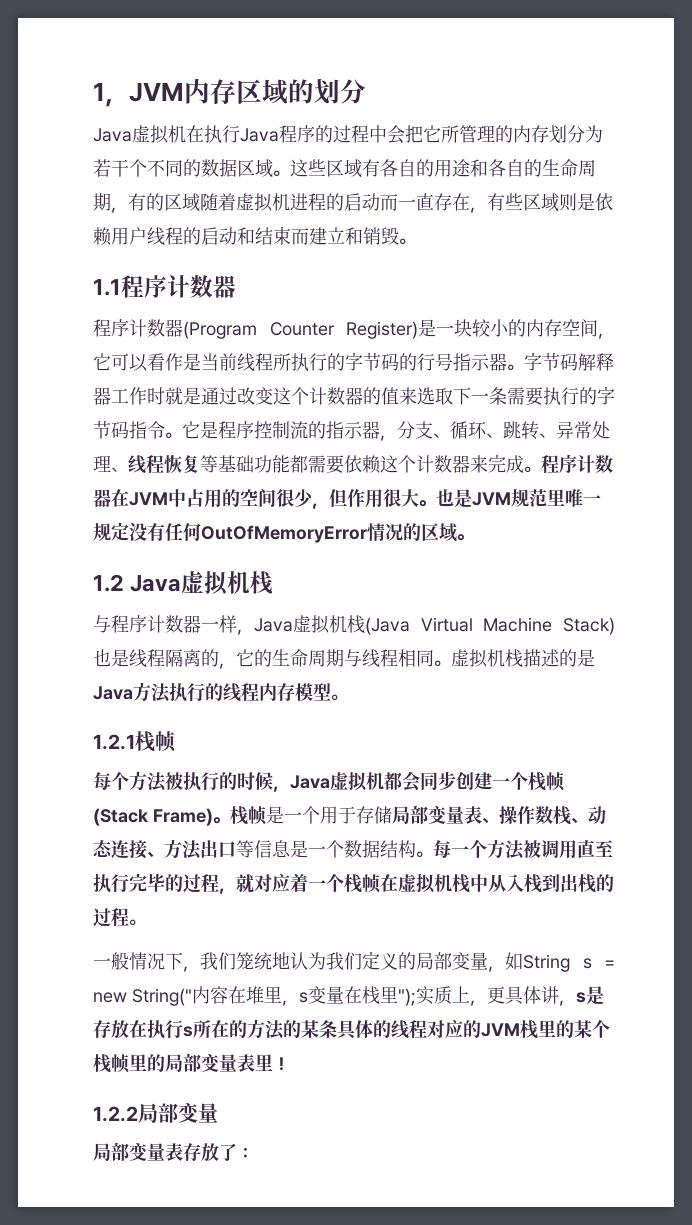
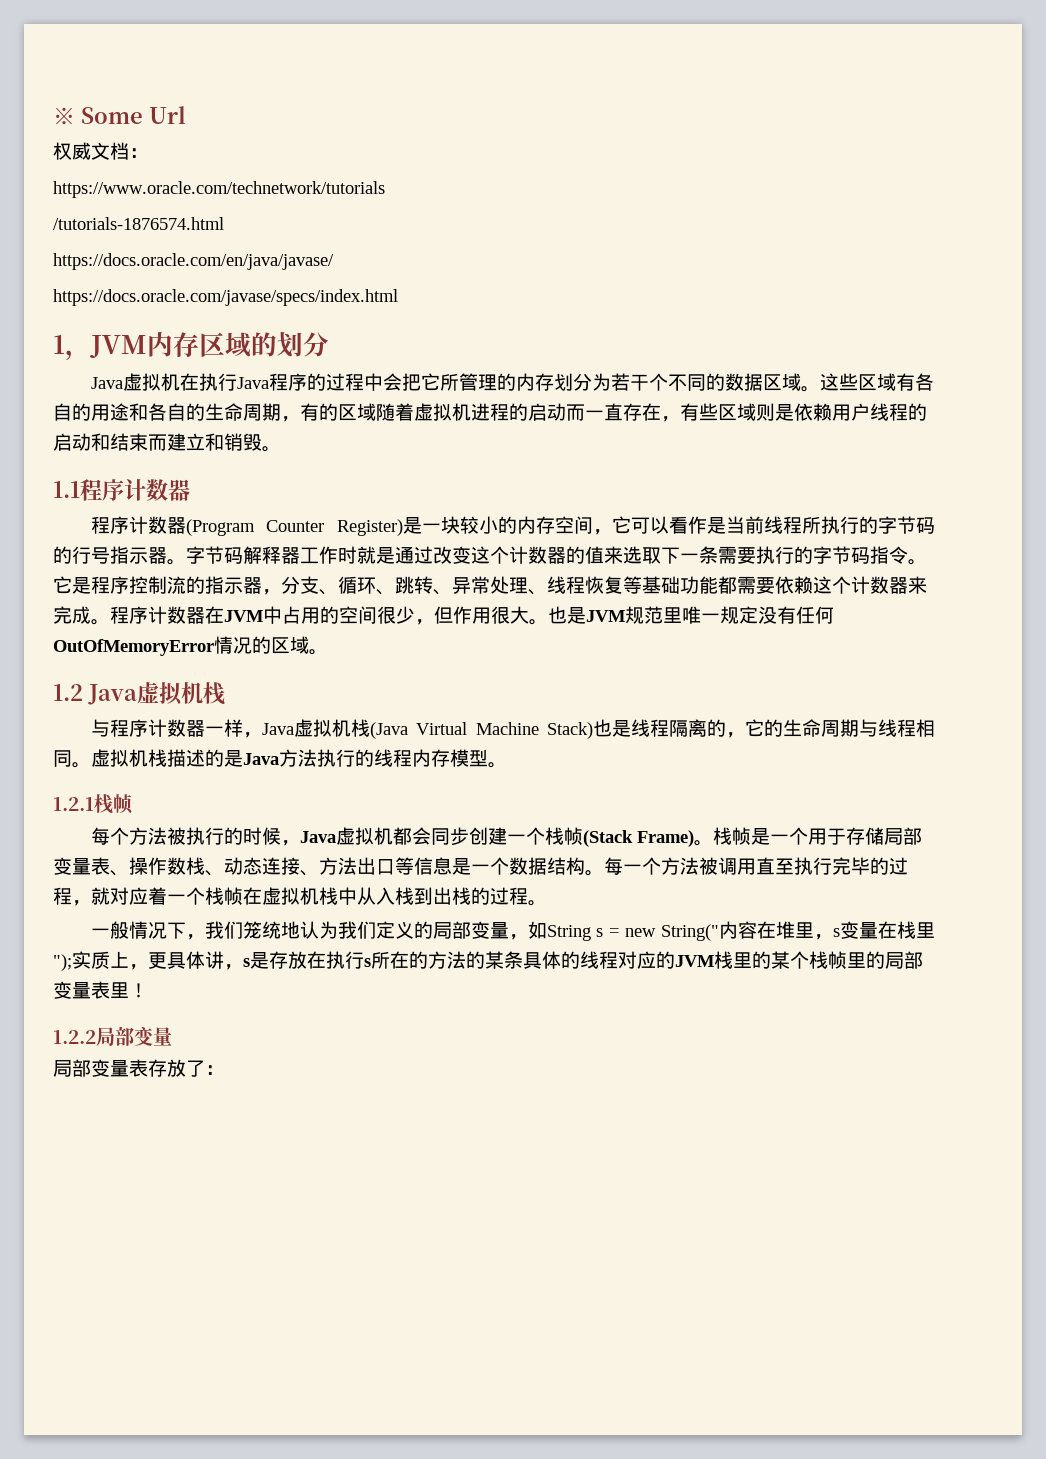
(93, 91) none -> [53,106,186,125] [53,142,148,160] [53,181,385,198] [53,217,224,230] [53,253,334,270] [53,289,398,306] ※ Some Url // 权威文档： // https://www.oracle.com/technetwork/tutorials // /tutorials-1876574.html // https://docs.oracle.com/en/java/javase/ // https://docs.oracle.com/javase/specs/index.html //

